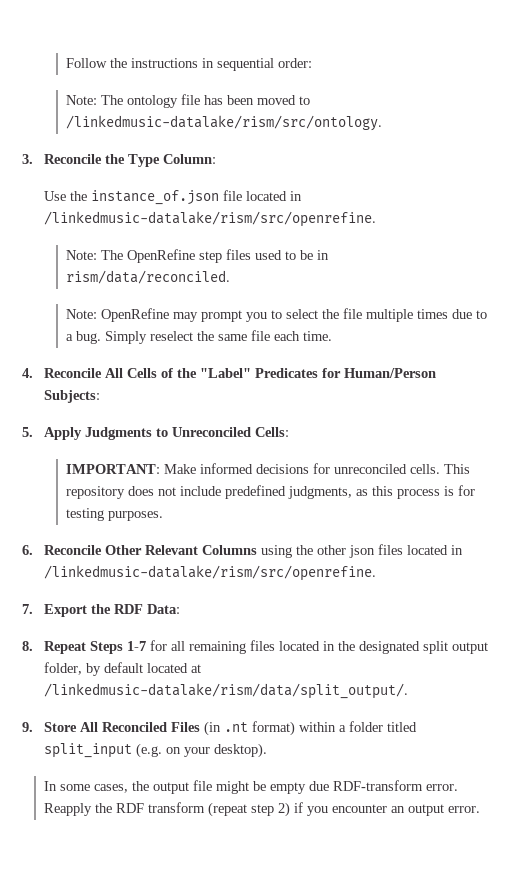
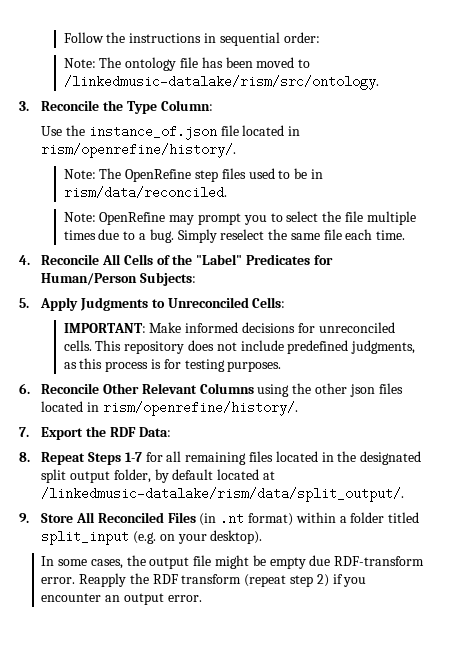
[44,211,377,227] /linkedmusic-datalake/rism/src/openrefine. -> [41,143,237,158] rism/openrefine/history/.
[44,565,377,581] /linkedmusic-datalake/rism/src/openrefine. -> [102,401,298,416] rism/openrefine/history/.

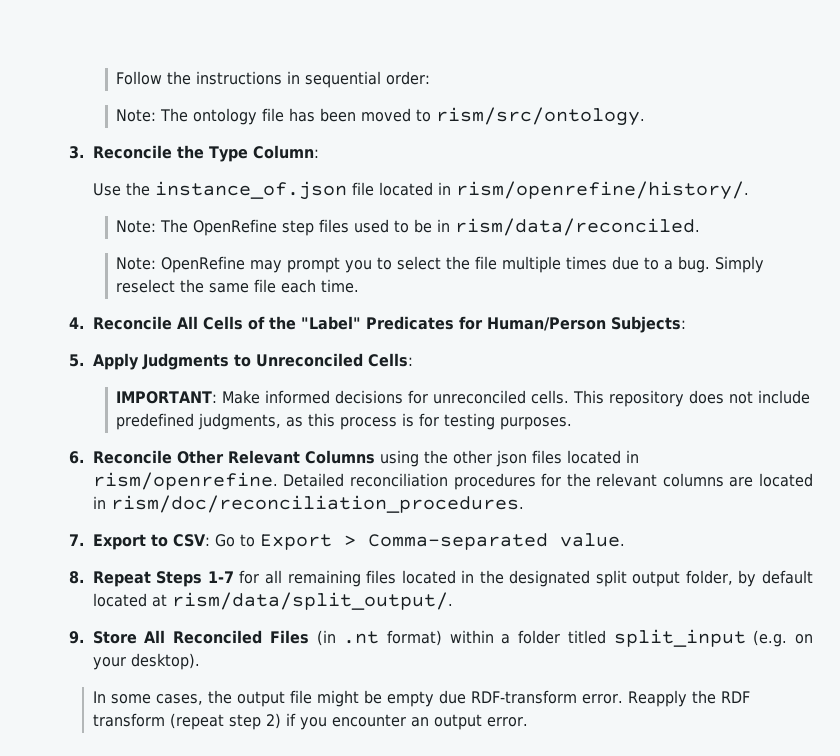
[63,75,379,90] /linkedmusic-datalake/rism/src/ontology. -> [436,107,646,126] rism/src/ontology.
[102,401,298,416] [19,426,171,440] rism/openrefine/history/. // 7. Export the RDF Data: -> [92,472,813,490] [92,495,524,513] [69,533,625,550] rism/openrefine. Detailed reconciliation procedures for the relevant columns are located in rism/doc/reconciliation_procedures. // 7. Export to CSV: Go to Export > Comma-separated value.
[41,487,405,502] /linkedmusic-datalake/rism/data/split_output/. -> [171,592,453,610] rism/data/split_output/.

